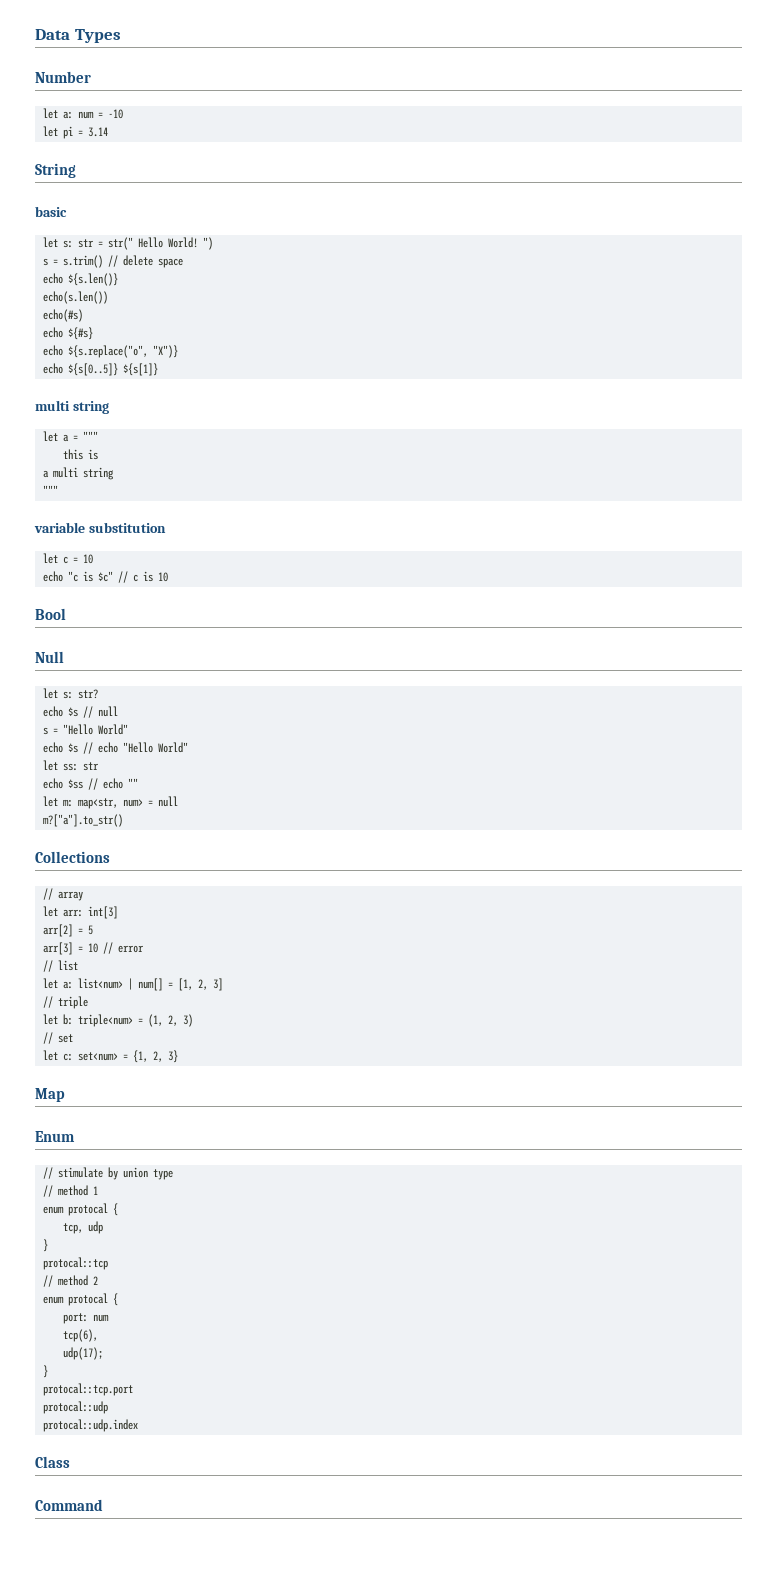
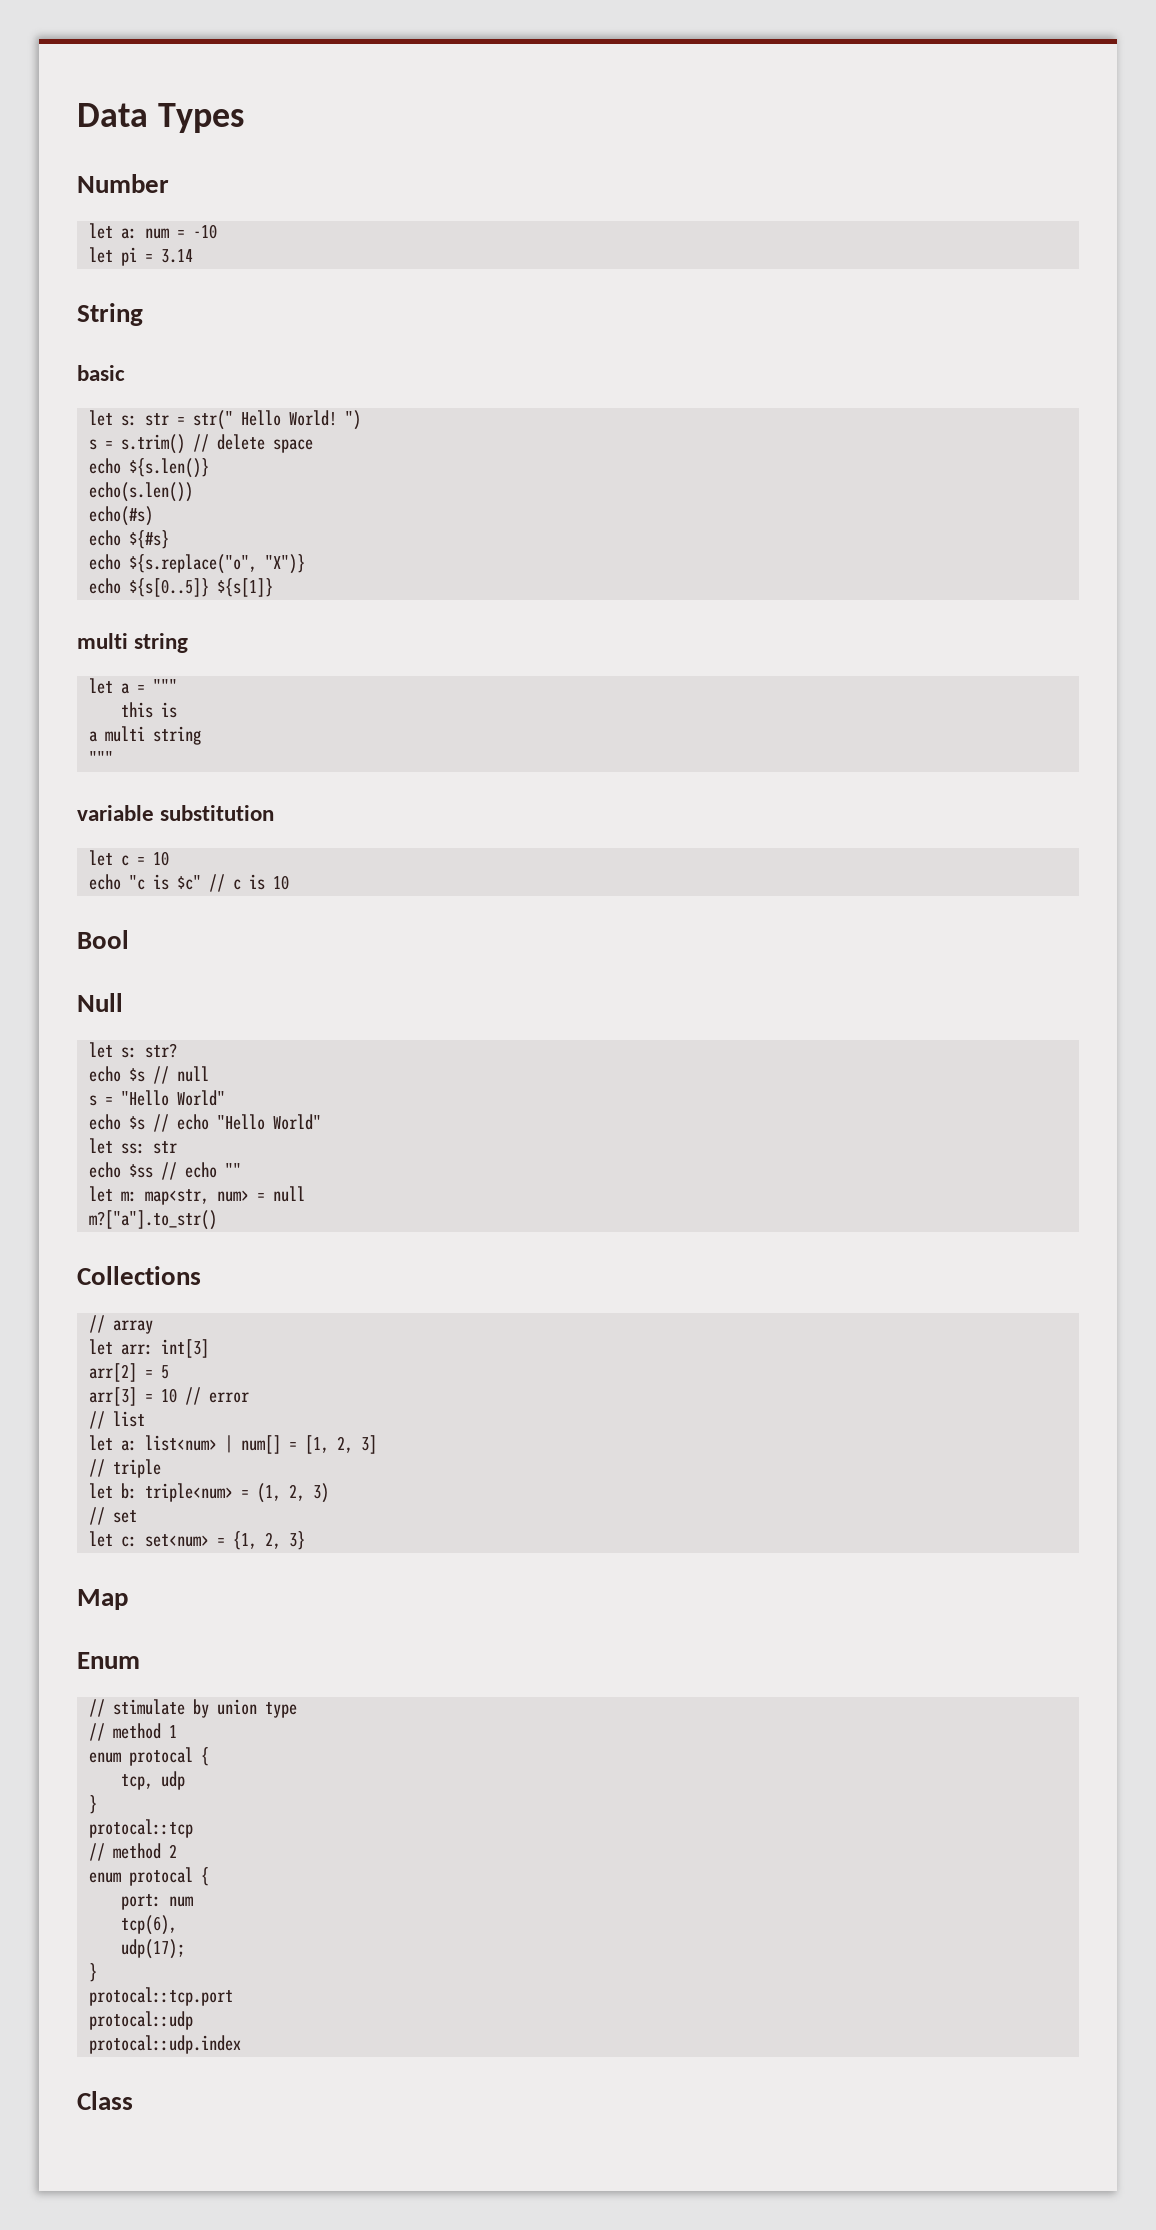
[35,1499,103,1511] // Command -> (133, 2100) none

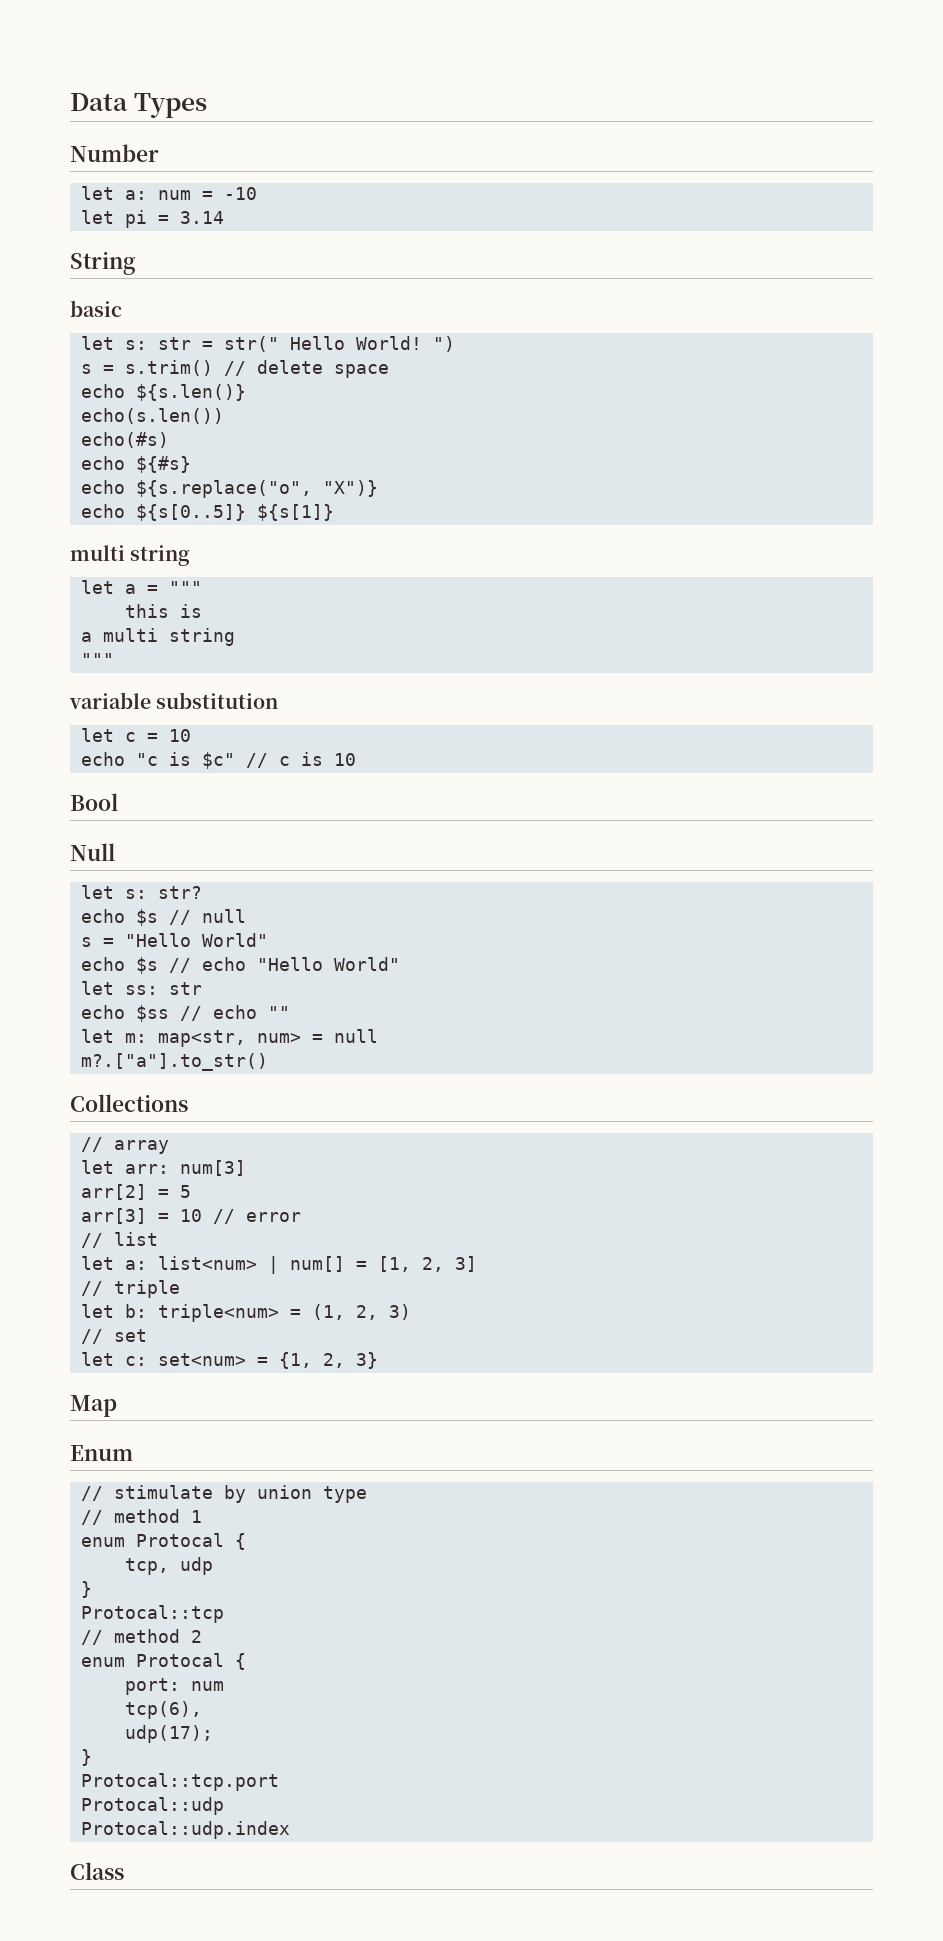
[89,1210,217,1230] m?["a"].to_str() -> [80,1053,268,1071] m?.["a"].to_str()
[161,1339,209,1358] int[3] -> [179,1160,246,1176] num[3]
[129,1747,193,1766] protocal -> [135,1533,224,1547] Protocal
[89,1819,193,1838] protocal::tcp -> [80,1605,224,1623] Protocal::tcp
[129,1867,193,1886] protocal -> [135,1653,224,1667] Protocal
[89,1987,233,2006] [89,2011,193,2030] [89,2035,241,2054] protocal::tcp.port // protocal::udp // protocal::udp.index -> [80,1773,279,1791] [80,1797,224,1815] [80,1821,290,1839] Protocal::tcp.port // Protocal::udp // Protocal::udp.index

